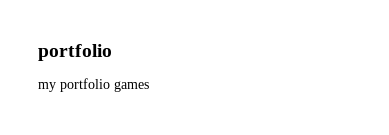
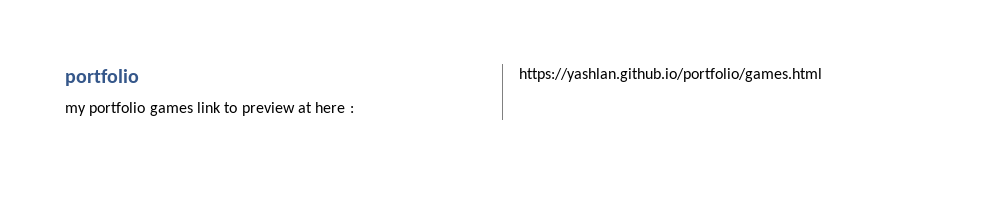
(149, 86) none -> [196,102,354,116] [519,68,822,82] link to preview at here : https://yashlan.github.io/portfolio/games.html

